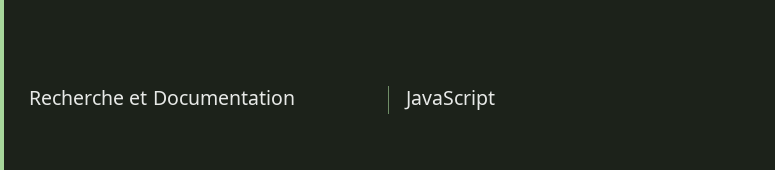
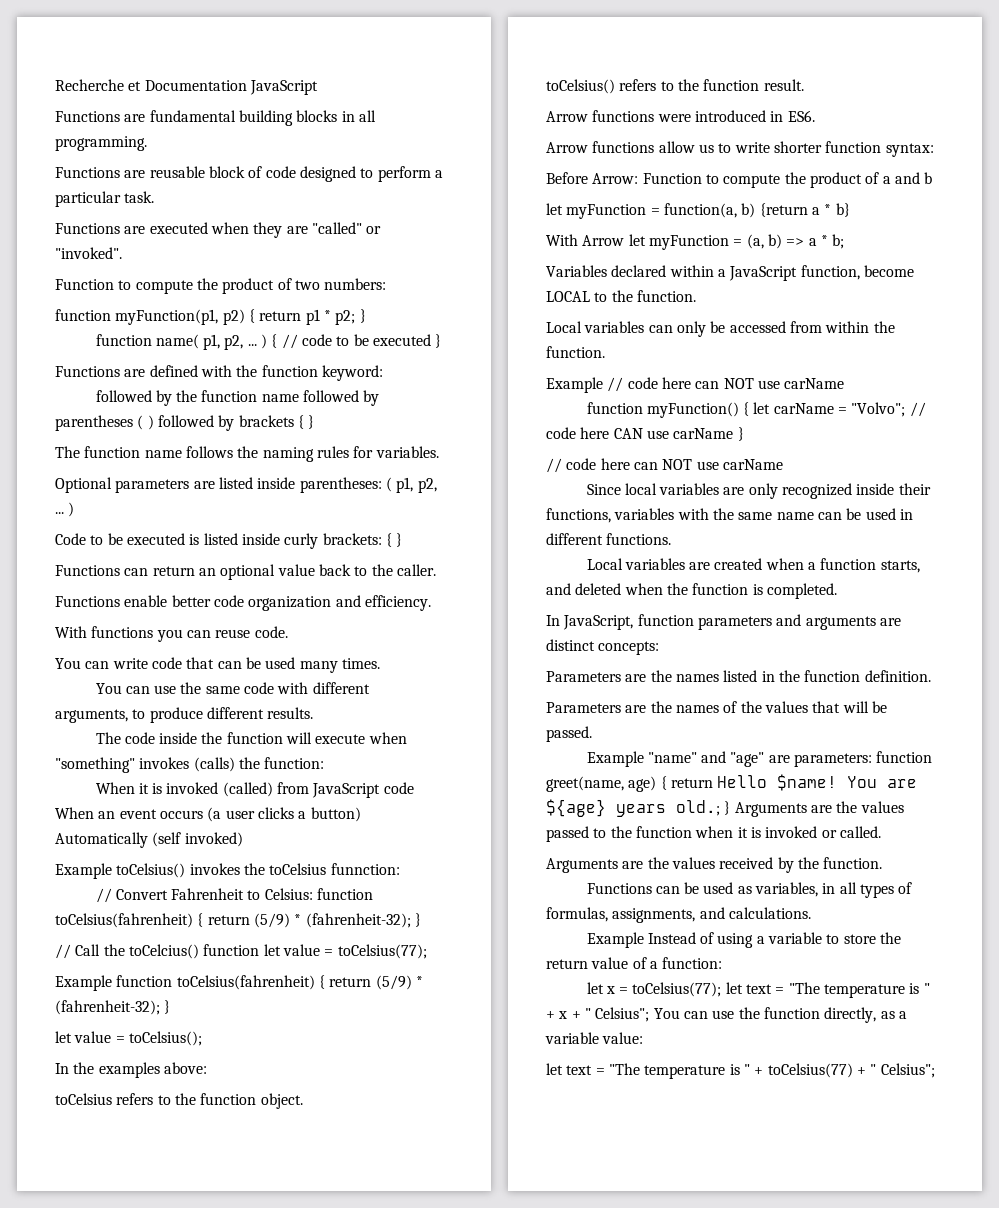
(495, 100) none -> [55,110,376,126] [55,136,147,151] [55,166,443,182] [55,191,155,207] [55,222,382,238] [55,247,122,259] [55,278,387,294] [55,309,366,325] [95,334,442,350] [55,365,383,381] [95,390,380,406] [55,415,315,431] [55,446,439,462] [55,477,437,493] [55,502,75,517] [55,533,403,549] [55,564,436,580] [55,595,431,611] [55,626,288,642] [55,657,380,673] [95,682,370,694] [55,707,314,723] [95,732,407,744] [55,757,325,773] [95,782,414,798] [55,807,361,822] [55,832,243,848] [55,863,400,879] [95,888,374,903] [55,913,421,928] [55,944,427,959] [55,975,423,991] [55,1000,171,1015] [55,1031,202,1046] [55,1062,207,1078] [55,1093,303,1109] [546,79,804,94] [546,110,815,122] [546,141,934,157] [546,172,933,188] [546,203,850,219] [546,234,845,250] [546,265,914,281] [546,290,696,302] [546,321,895,337] [546,346,605,358] [546,377,845,393] [586,402,926,418] [546,427,744,441] [546,458,783,473] [586,483,931,499] [546,508,913,523] [546,533,672,545] [586,558,920,573] [546,583,837,599] [546,614,901,630] [546,639,660,655] [546,670,931,682] [546,701,887,713] [546,726,592,742] [586,751,933,767] [546,774,918,792] [546,799,904,817] [546,826,881,842] [546,857,883,873] [586,882,913,898] [546,907,811,923] [586,932,902,948] [546,957,723,969] [586,982,930,998] [546,1007,907,1023] [545,1032,644,1044] [546,1063,935,1079] // Functions are fundamental building blocks in all programming. // Functions are reusable block of code designed to perform a particular task. // Functions are executed when they are "called" or "invoked". // Function to compute the product of two numbers: // function myFunction(p1, p2) { return p1 * p2; } // function name( p1, p2, ... ) { // code to be executed } // Functions are defined with the function keyword: // followed by the function name followed by parentheses ( ) followed by brackets { } // The function name follows the naming rules for variables. // Optional parameters are listed inside parentheses: ( p1, p2, ... ) // Code to be executed is listed inside curly brackets: { } // Functions can return an optional value back to the caller. // Functions enable better code organization and efficiency. // With functions you can reuse code. // You can write code that can be used many times. // You can use the same code with different arguments, to produce different results. // The code inside the function will execute when "something" invokes (calls) the function: // When it is invoked (called) from JavaScript code When an event occurs (a user clicks a button) Automatically (self invoked) // Example toCelsius() invokes the toCelsius funnction: // // Convert Fahrenheit to Celsius: function toCelsius(fahrenheit) { return (5/9) * (fahrenheit-32); } // // Call the toCelcius() function let value = toCelsius(77); // Example function toCelsius(fahrenheit) { return (5/9) * (fahrenheit-32); } // let value = toCelsius(); // In the examples above: // toCelsius refers to the function object. // toCelsius() refers to the function result. // Arrow functions were introduced in ES6. // Arrow functions allow us to write shorter function syntax: // Before Arrow: Function to compute the product of a and b // let myFunction = function(a, b) {return a * b} // With Arrow let myFunction = (a, b) => a * b; // Variables declared within a JavaScript function, become LOCAL to the function. // Local variables can only be accessed from within the function. // Example // code here can NOT use carName // function myFunction() { let carName = "Volvo"; // code here CAN use carName } // // code here can NOT use carName // Since local variables are only recognized inside their functions, variables with the same name can be used in different functions. // Local variables are created when a function starts, and deleted when the function is completed. // In JavaScript, function parameters and arguments are distinct concepts: // Parameters are the names listed in the function definition. // Parameters are the names of the values that will be passed. // Example "name" and "age" are parameters: function greet(name, age) { return Hello $name! You are ${age} years old.; } Arguments are the values passed to the function when it is invoked or called. // Arguments are the values received by the function. // Functions can be used as variables, in all types of formulas, assignments, and calculations. // Example Instead of using a variable to store the return value of a function: // let x = toCelsius(77); let text = "The temperature is " + x + " Celsius"; You can use the function directly, as a variable value: // let text = "The temperature is " + toCelsius(77) + " Celsius";

